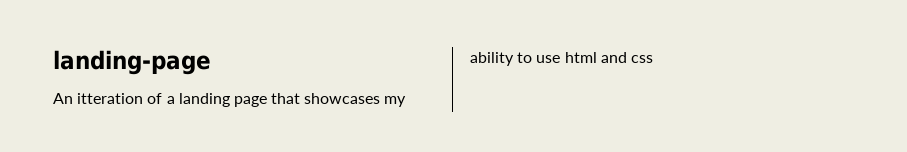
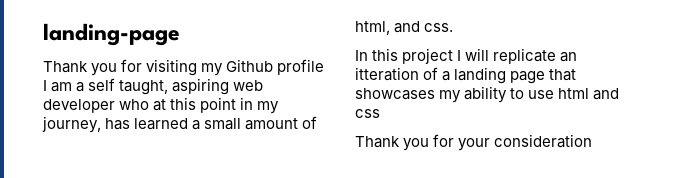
[53,93,73,104] An -> [43,59,325,76] [43,78,264,95] [43,97,280,114] [42,116,318,133] [355,21,454,35] [355,48,578,64] Thank you for visiting my Github profile I am a self taught, aspiring web developer who at this point in my journey, has learned a small amount of html, and css. // In this project I will replicate an
(653, 59) none -> [355,134,593,151] // Thank you for your consideration

